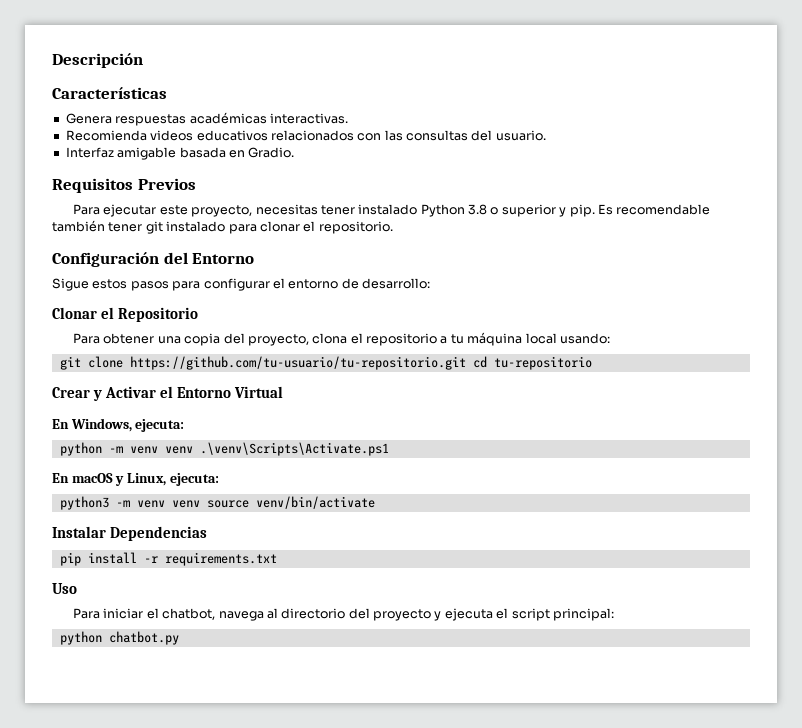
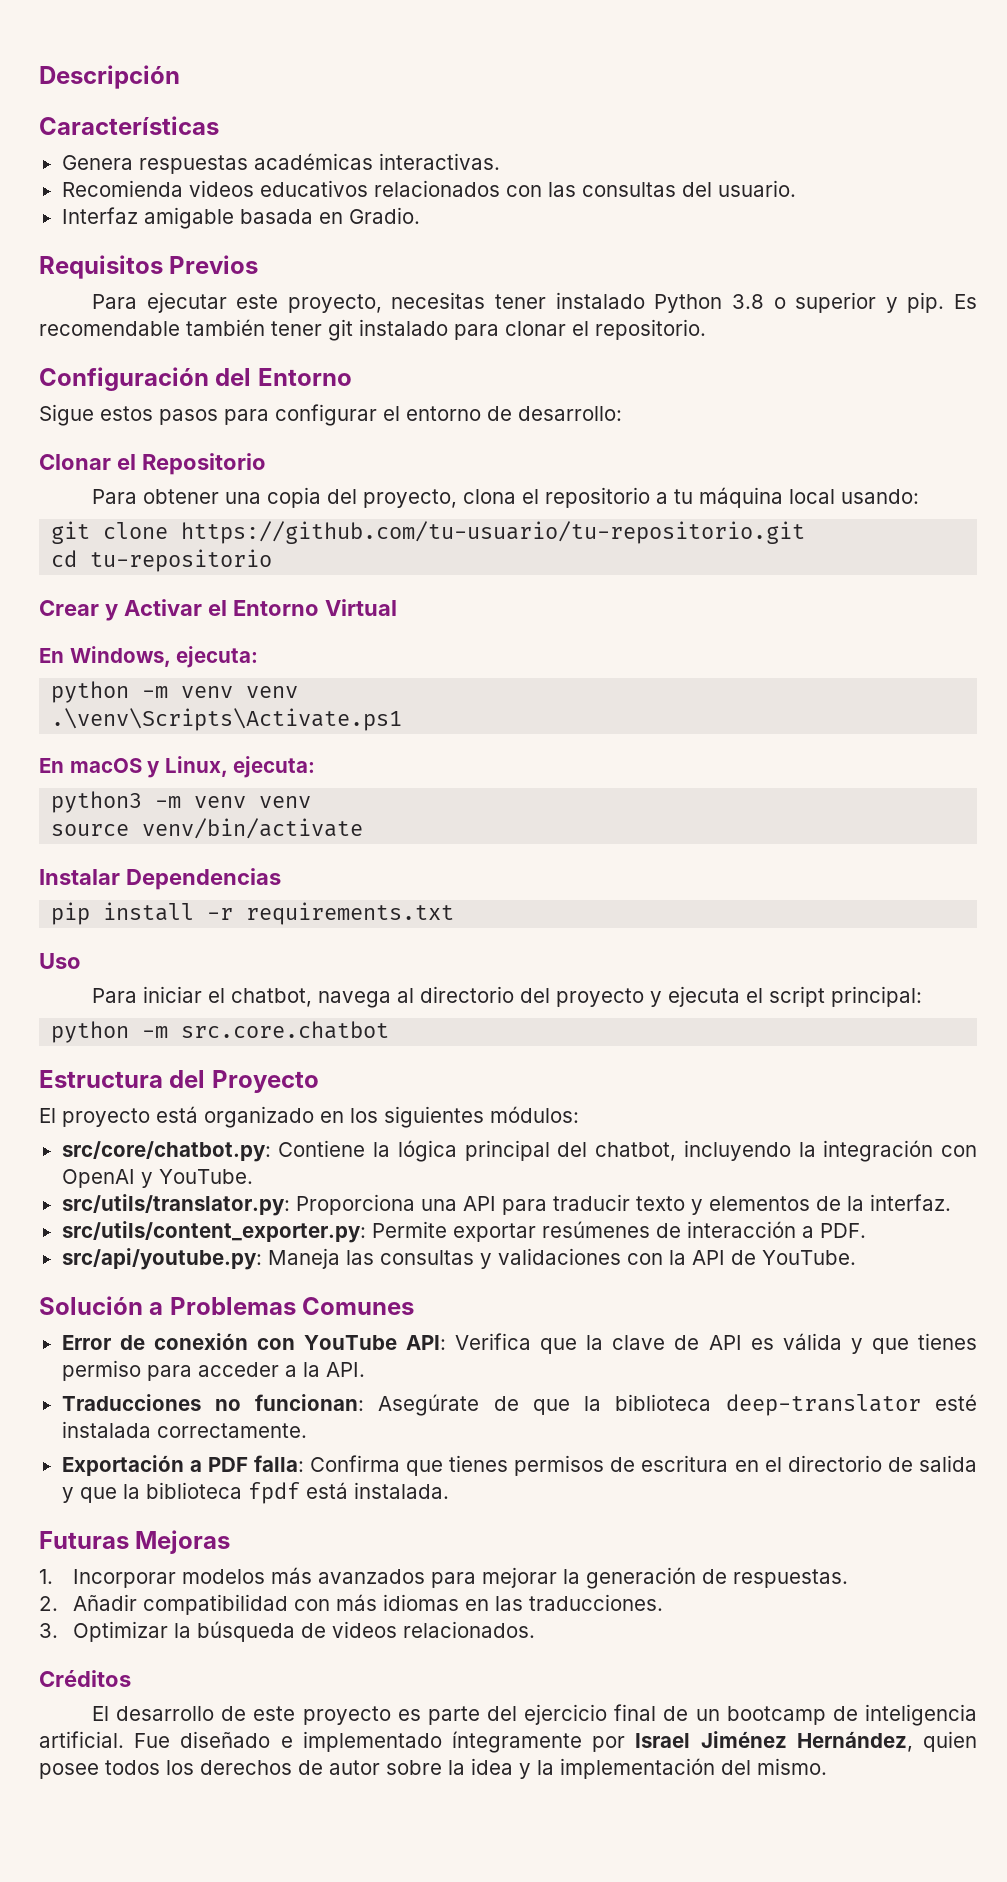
(466, 363) none -> (806, 532) //
(193, 450) none -> (299, 692) //
(200, 504) none -> (312, 802) //
[108,631,179,645] chatbot.py -> [142,1021,390,1039] [39,1070,319,1093] [39,1106,579,1128] [61,1140,978,1162] [61,1169,253,1188] [61,1194,951,1216] [61,1221,866,1243] [61,1248,856,1270] [39,1296,415,1315] [61,1333,978,1354] [61,1360,365,1381] [61,1394,978,1416] [61,1421,307,1438] [61,1455,977,1476] [61,1482,449,1504] [39,1530,231,1554] [39,1567,848,1589] [39,1594,663,1615] [39,1621,535,1642] [39,1670,131,1687] [92,1704,977,1726] [39,1731,978,1753] [39,1758,827,1779] -m src.core.chatbot // Estructura del Proyecto // El proyecto está organizado en los siguientes módulos: // src/core/chatbot.py: Contiene la lógica principal del chatbot, incluyendo la integración con OpenAI y YouTube. // src/utils/translator.py: Proporciona una API para traducir texto y elementos de la interfaz. // src/utils/content_exporter.py: Permite exportar resúmenes de interacción a PDF. // src/api/youtube.py: Maneja las consultas y validaciones con la API de YouTube. // Solución a Problemas Comunes // Error de conexión con YouTube API: Verifica que la clave de API es válida y que tienes permiso para acceder a la API. // Traducciones no funcionan: Asegúrate de que la biblioteca deep-translator esté instalada correctamente. // Exportación a PDF falla: Confirma que tienes permisos de escritura en el directorio de salida y que la biblioteca fpdf está instalada. // Futuras Mejoras // 1. Incorporar modelos más avanzados para mejorar la generación de respuestas. // 2. Añadir compatibilidad con más idiomas en las traducciones. // 3. Optimizar la búsqueda de videos relacionados. // Créditos // El desarrollo de este proyecto es parte del ejercicio final de un bootcamp de inteligencia artificial. Fue diseñado e implementado íntegramente por Israel Jiménez Hernández, quien posee todos los derechos de autor sobre la idea y la implementación del mismo.

